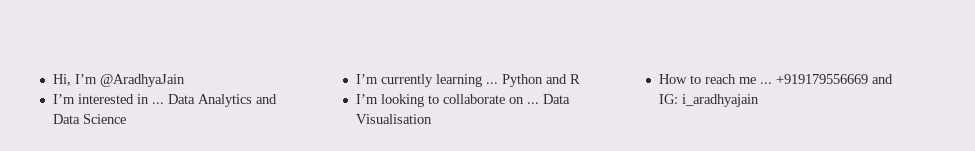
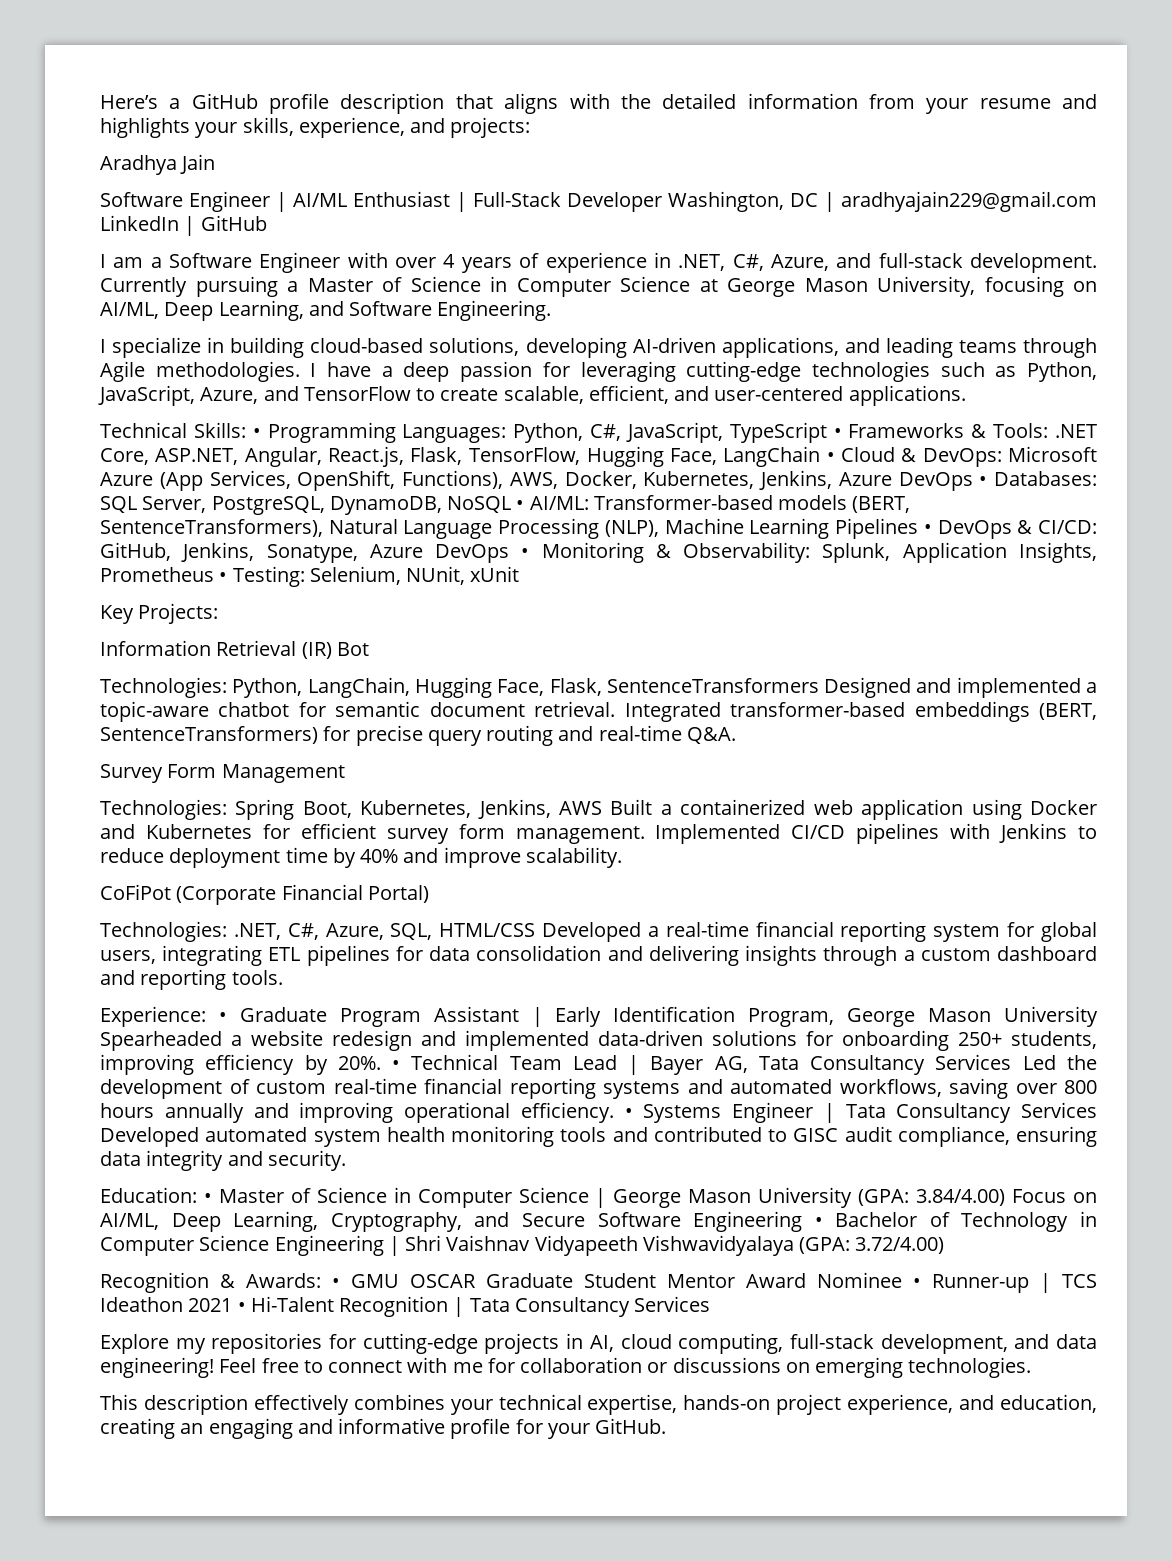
[52,74,185,87] [52,94,277,107] [52,114,126,124] [355,74,580,87] [355,94,570,107] [355,114,432,124] [658,74,893,84] [658,94,759,107] Hi, I’m @AradhyaJain // I’m interested in ... Data Analytics and Data Science // I’m currently learning ... Python and R // I’m looking to collaborate on ... Data Visualisation // How to reach me ... +919179556669 and IG: i_aradhyajain -> [100,93,1097,114] [100,117,531,138] [100,154,216,175] [100,191,1097,212] [100,215,267,236] [100,252,1097,273] [100,276,1097,297] [100,300,552,321] [100,337,1098,358] [100,361,1097,382] [98,385,966,406] [100,422,1098,443] [100,446,1097,467] [100,470,1098,491] [100,495,911,515] [100,518,1097,539] [100,542,1097,563] [100,566,520,587] [100,603,219,624] [100,640,369,659] [100,677,1098,698] [100,701,1098,722] [100,725,736,746] [100,764,345,783] [100,799,1098,820] [100,823,1097,844] [100,847,622,868] [100,884,429,905] [100,921,1098,942] [100,945,1098,966] [100,969,283,990] [100,1006,1098,1027] [100,1030,1097,1051] [100,1054,1098,1075] [100,1078,1097,1099] [100,1102,1097,1123] [100,1126,1097,1147] [100,1150,346,1171] [100,1187,1098,1208] [100,1211,1097,1232] [100,1235,945,1256] [100,1272,1097,1293] [100,1296,711,1317] [100,1333,1098,1354] [100,1357,1032,1378] [100,1394,1097,1415] [100,1418,667,1439] Here’s a GitHub profile description that aligns with the detailed information from your resume and highlights your skills, experience, and projects: // Aradhya Jain // Software Engineer | AI/ML Enthusiast | Full-Stack Developer Washington, DC | aradhyajain229@gmail.com LinkedIn | GitHub // I am a Software Engineer with over 4 years of experience in .NET, C#, Azure, and full-stack development. Currently pursuing a Master of Science in Computer Science at George Mason University, focusing on AI/ML, Deep Learning, and Software Engineering. // I specialize in building cloud-based solutions, developing AI-driven applications, and leading teams through Agile methodologies. I have a deep passion for leveraging cutting-edge technologies such as Python, JavaScript, Azure, and TensorFlow to create scalable, efficient, and user-centered applications. // Technical Skills: • Programming Languages: Python, C#, JavaScript, TypeScript • Frameworks & Tools: .NET Core, ASP.NET, Angular, React.js, Flask, TensorFlow, Hugging Face, LangChain • Cloud & DevOps: Microsoft Azure (App Services, OpenShift, Functions), AWS, Docker, Kubernetes, Jenkins, Azure DevOps • Databases: SQL Server, PostgreSQL, DynamoDB, NoSQL • AI/ML: Transformer-based models (BERT, SentenceTransformers), Natural Language Processing (NLP), Machine Learning Pipelines • DevOps & CI/CD: GitHub, Jenkins, Sonatype, Azure DevOps • Monitoring & Observability: Splunk, Application Insights, Prometheus • Testing: Selenium, NUnit, xUnit // Key Projects: // Information Retrieval (IR) Bot // Technologies: Python, LangChain, Hugging Face, Flask, SentenceTransformers Designed and implemented a topic-aware chatbot for semantic document retrieval. Integrated transformer-based embeddings (BERT, SentenceTransformers) for precise query routing and real-time Q&A. // Survey Form Management // Technologies: Spring Boot, Kubernetes, Jenkins, AWS Built a containerized web application using Docker and Kubernetes for efficient survey form management. Implemented CI/CD pipelines with Jenkins to reduce deployment time by 40% and improve scalability. // CoFiPot (Corporate Financial Portal) // Technologies: .NET, C#, Azure, SQL, HTML/CSS Developed a real-time financial reporting system for global users, integrating ETL pipelines for data consolidation and delivering insights through a custom dashboard and reporting tools. // Experience: • Graduate Program Assistant | Early Identification Program, George Mason University Spearheaded a website redesign and implemented data-driven solutions for onboarding 250+ students, improving efficiency by 20%. • Technical Team Lead | Bayer AG, Tata Consultancy Services Led the development of custom real-time financial reporting systems and automated workflows, saving over 800 hours annually and improving operational efficiency. • Systems Engineer | Tata Consultancy Services Developed automated system health monitoring tools and contributed to GISC audit compliance, ensuring data integrity and security. // Education: • Master of Science in Computer Science | George Mason University (GPA: 3.84/4.00) Focus on AI/ML, Deep Learning, Cryptography, and Secure Software Engineering • Bachelor of Technology in Computer Science Engineering | Shri Vaishnav Vidyapeeth Vishwavidyalaya (GPA: 3.72/4.00) // Recognition & Awards: • GMU OSCAR Graduate Student Mentor Award Nominee • Runner-up | TCS Ideathon 2021 • Hi-Talent Recognition | Tata Consultancy Services // Explore my repositories for cutting-edge projects in AI, cloud computing, full-stack development, and data engineering! Feel free to connect with me for collaboration or discussions on emerging technologies. // This description effectively combines your technical expertise, hands-on project experience, and education, creating an engaging and informative profile for your GitHub.

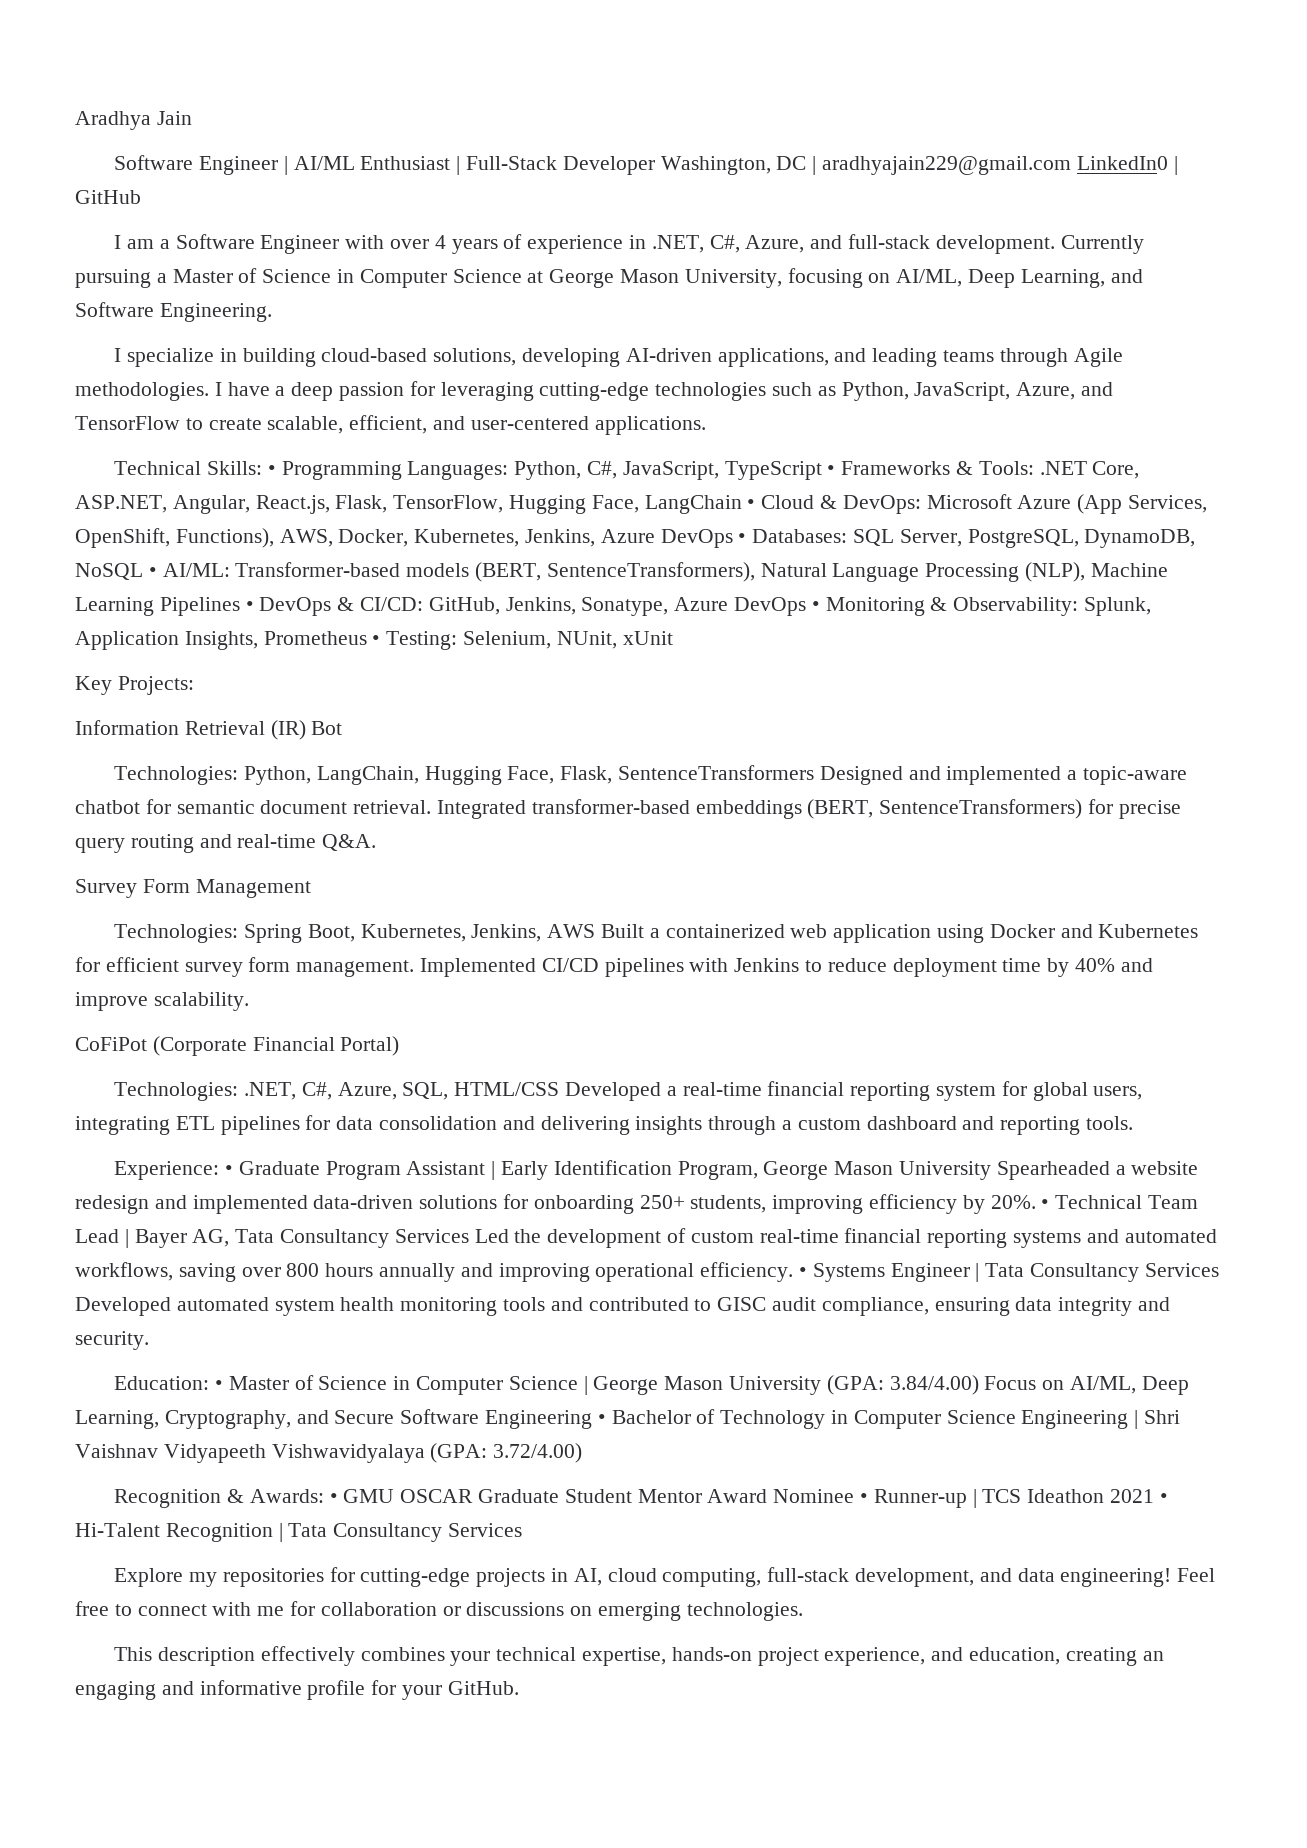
[100,93,1097,114] [100,117,531,138] Here’s a GitHub profile description that aligns with the detailed information from your resume and highlights your skills, experience, and projects: // -> (75, 120) none
[100,215,179,231] LinkedIn -> [1076,156,1168,170] LinkedIn0

